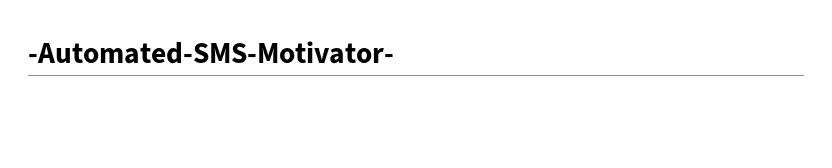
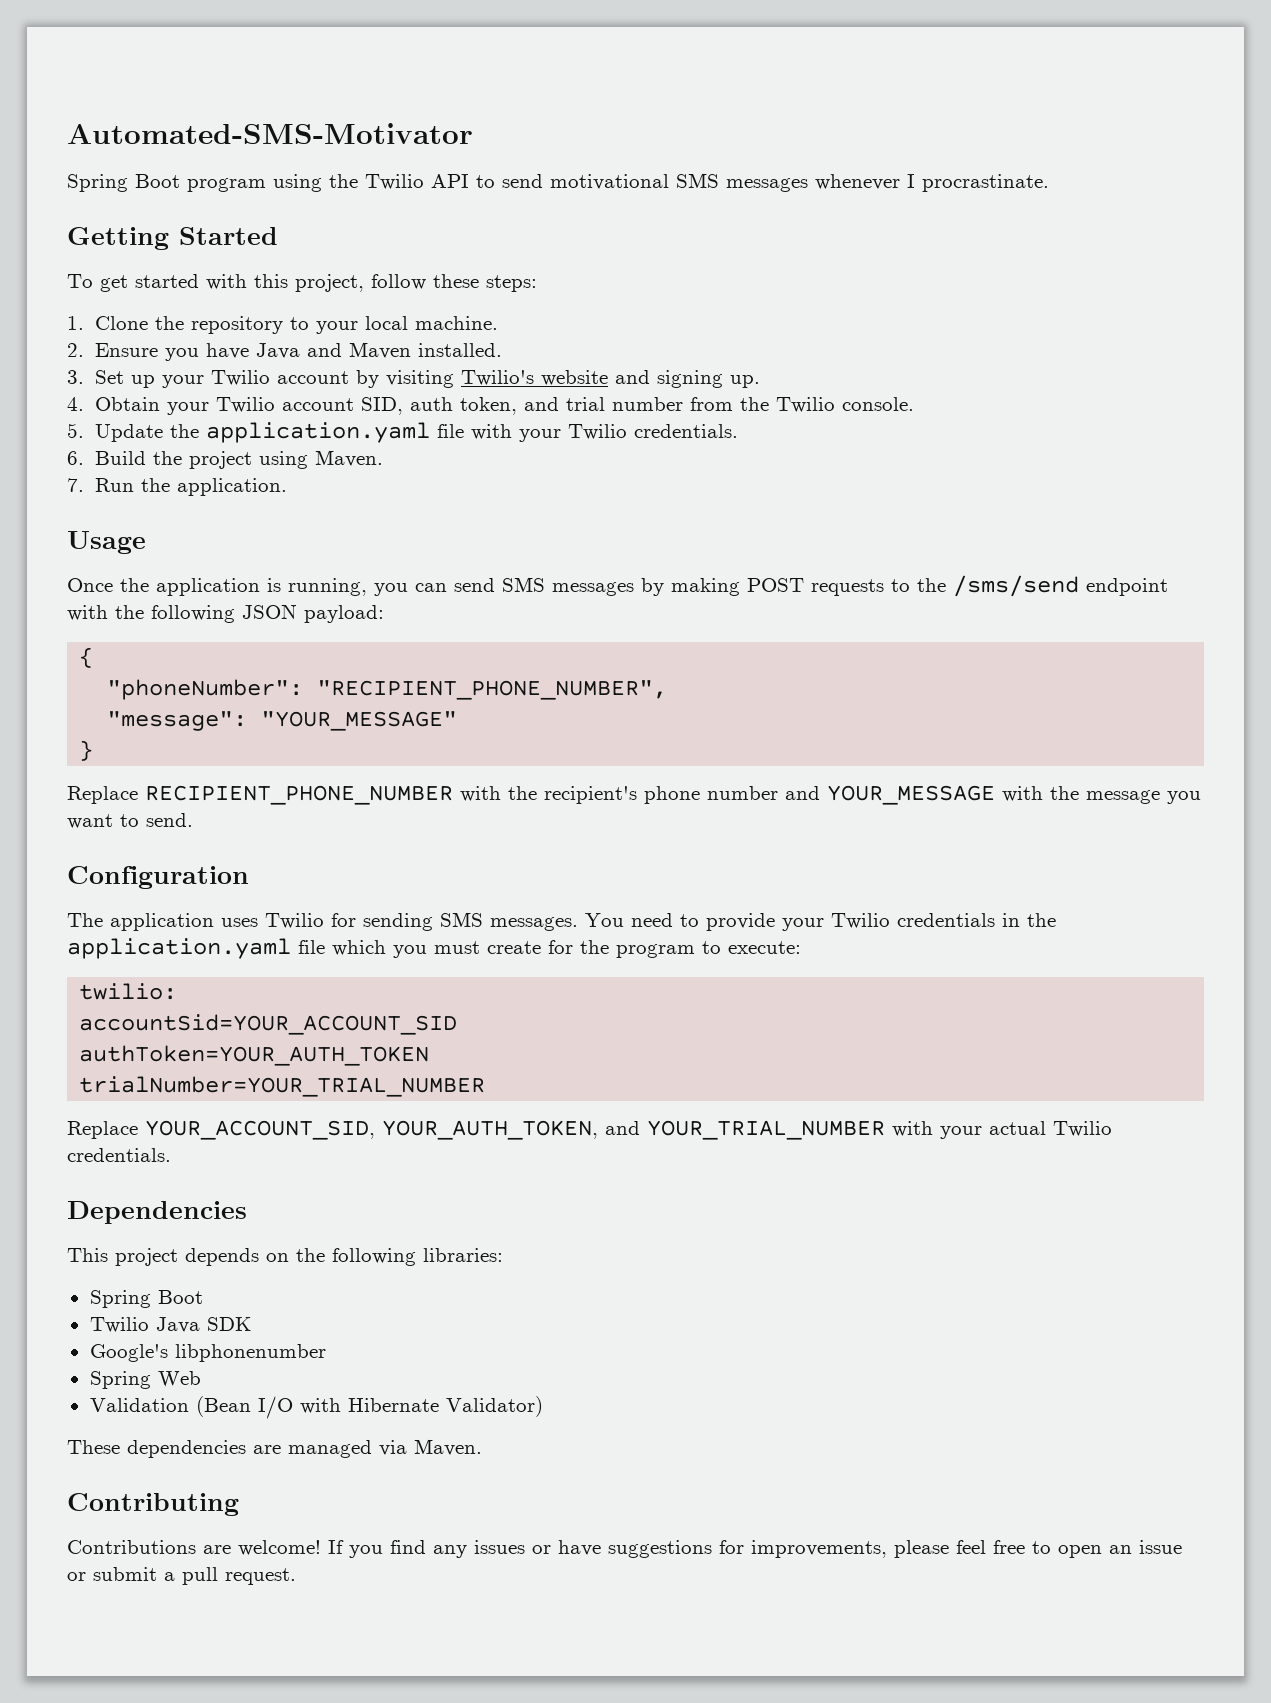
[28,41,394,64] -Automated-SMS-Motivator- -> [67,123,473,144] [67,173,1049,192] [67,227,278,250] [67,274,537,292] [67,316,499,334] [67,342,503,361] [67,370,761,388] [67,397,915,415] [67,422,739,443] [67,450,384,469] [67,478,288,496] [67,531,146,554] [67,575,1168,597] [67,604,384,623] [79,647,94,668] [107,679,668,700] [107,711,458,731] [79,740,94,761] [67,785,1201,805] [67,813,193,829] [67,866,249,889] [67,912,1056,931] [67,938,801,959] [79,983,178,1000] [79,1014,458,1035] [79,1045,430,1066] [79,1076,486,1097] [67,1120,1112,1140] [67,1148,171,1162] [67,1201,247,1224] [67,1248,503,1266] [89,1290,203,1308] [89,1317,251,1333] [89,1344,326,1362] [89,1371,201,1389] [89,1396,543,1419] [67,1439,482,1458] [67,1493,239,1516] [67,1540,1182,1558] [67,1567,296,1585] Automated-SMS-Motivator // Spring Boot program using the Twilio API to send motivational SMS messages whenever I procrastinate. // Getting Started // To get started with this project, follow these steps: // 1. Clone the repository to your local machine. // 2. Ensure you have Java and Maven installed. // 3. Set up your Twilio account by visiting Twilio's website and signing up. // 4. Obtain your Twilio account SID, auth token, and trial number from the Twilio console. // 5. Update the application.yaml file with your Twilio credentials. // 6. Build the project using Maven. // 7. Run the application. // Usage // Once the application is running, you can send SMS messages by making POST requests to the /sms/send endpoint with the following JSON payload: // { // "phoneNumber": "RECIPIENT_PHONE_NUMBER", // "message": "YOUR_MESSAGE" // } // Replace RECIPIENT_PHONE_NUMBER with the recipient's phone number and YOUR_MESSAGE with the message you want to send. // Configuration // The application uses Twilio for sending SMS messages. You need to provide your Twilio credentials in the application.yaml file which you must create for the program to execute: // twilio: // accountSid=YOUR_ACCOUNT_SID // authToken=YOUR_AUTH_TOKEN // trialNumber=YOUR_TRIAL_NUMBER // Replace YOUR_ACCOUNT_SID, YOUR_AUTH_TOKEN, and YOUR_TRIAL_NUMBER with your actual Twilio credentials. // Dependencies // This project depends on the following libraries: // Spring Boot // Twilio Java SDK // Google's libphonenumber // Spring Web // Validation (Bean I/O with Hibernate Validator) // These dependencies are managed via Maven. // Contributing // Contributions are welcome! If you find any issues or have suggestions for improvements, please feel free to open an issue or submit a pull request.

